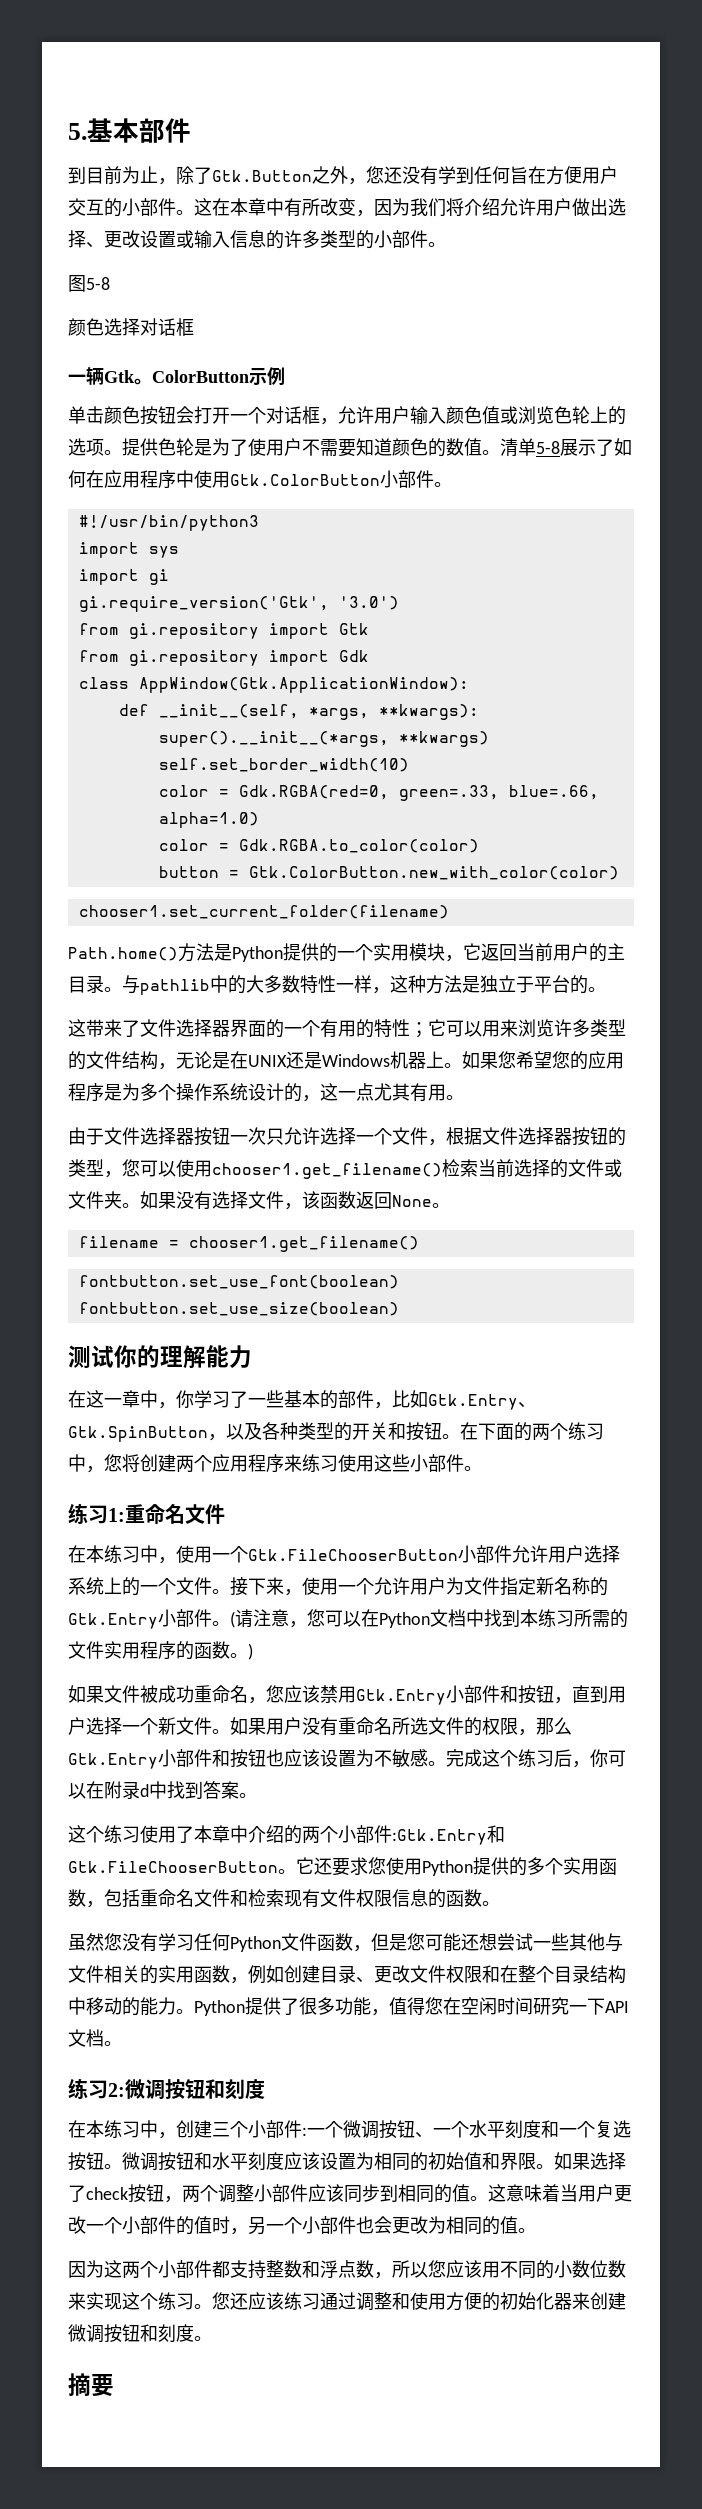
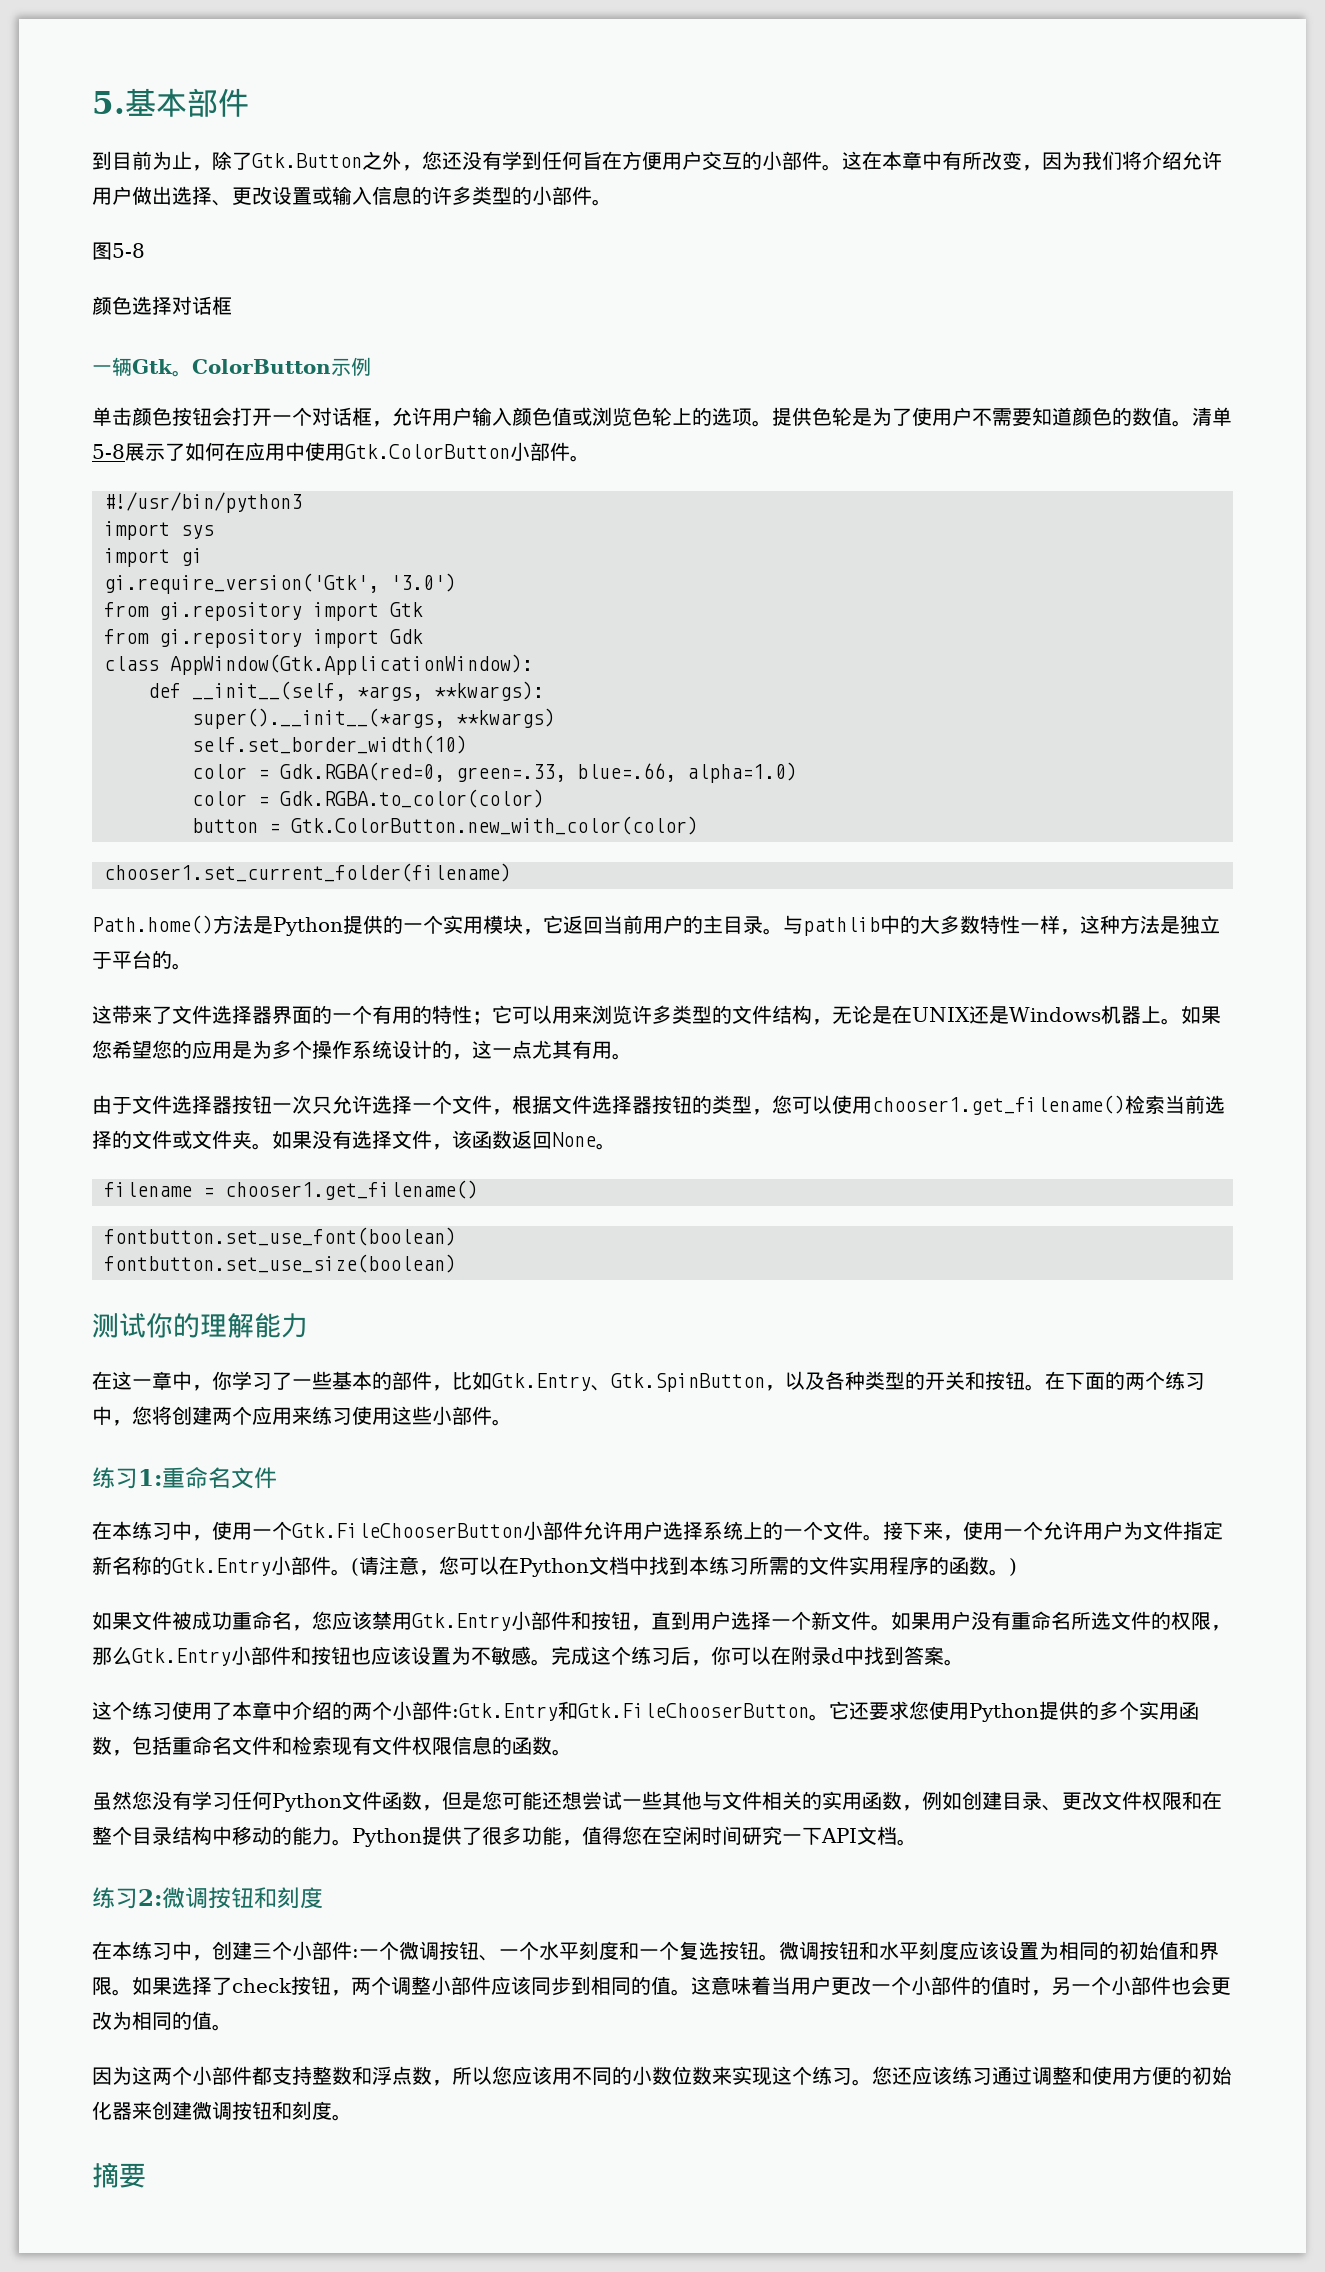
[140,470,176,489] 程序 -> (285, 452) none
[68,1083,104,1102] 程序 -> (232, 1050) none
[248,1454,284,1473] 程序 -> (292, 1416) none

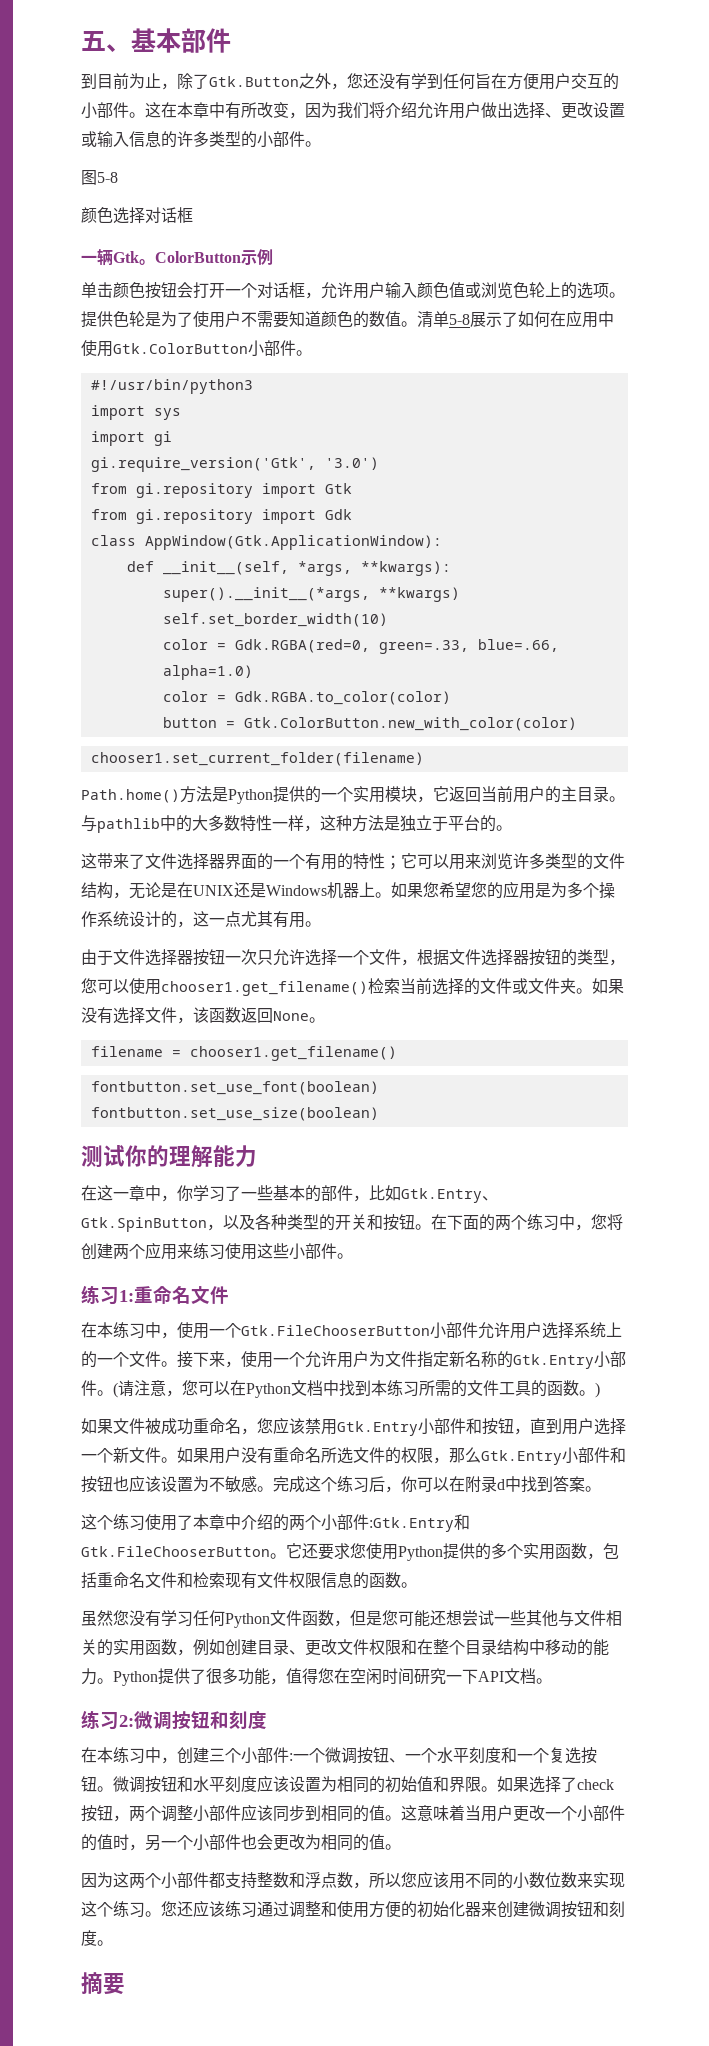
[92,91,125,114] 5. -> [81,31,131,52] 五、
[849,1556,929,1575] 实用程序 -> [499,1381,531,1396] 工具

